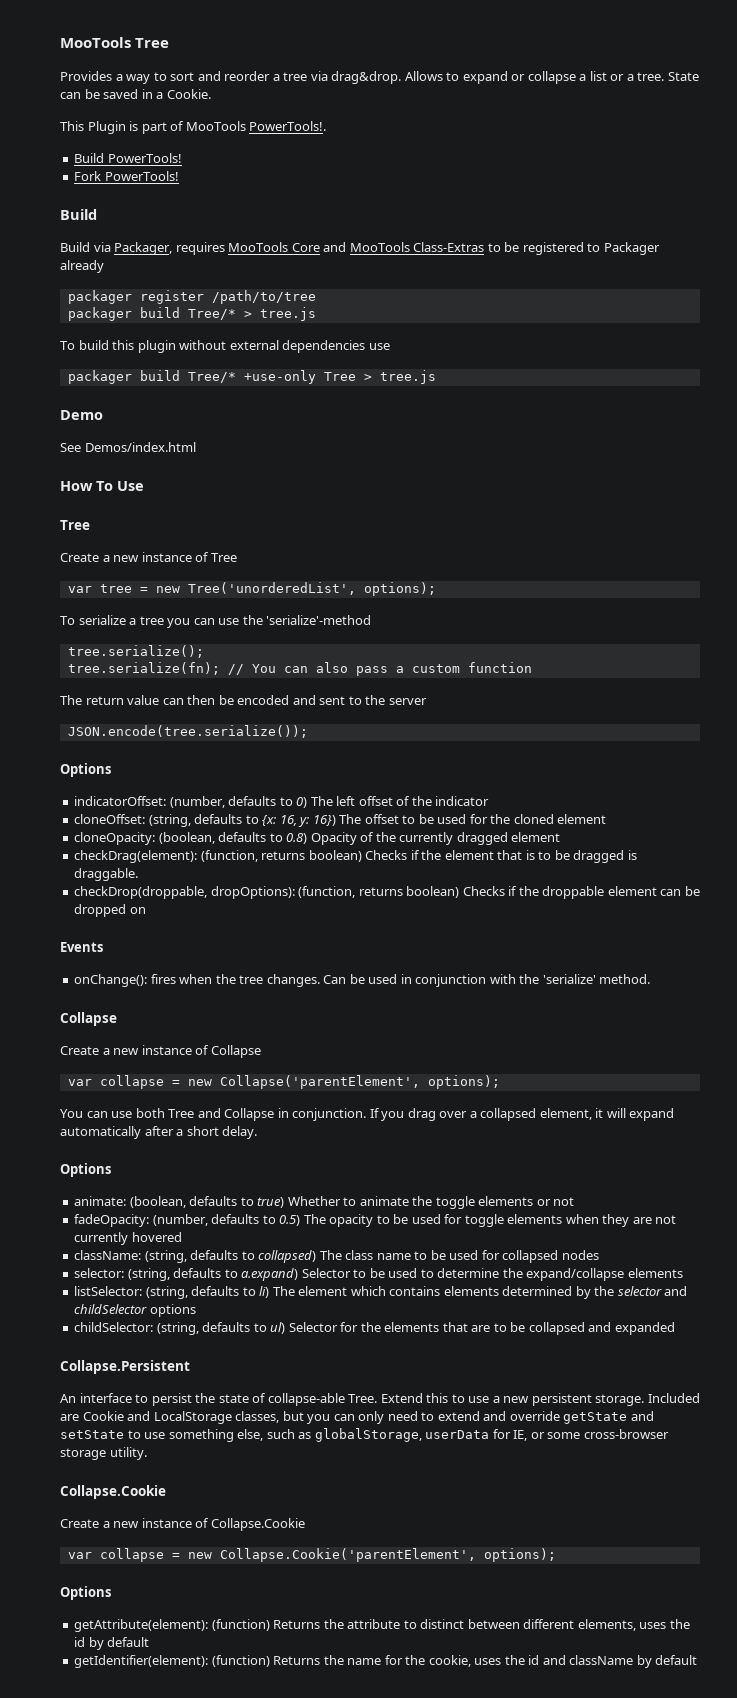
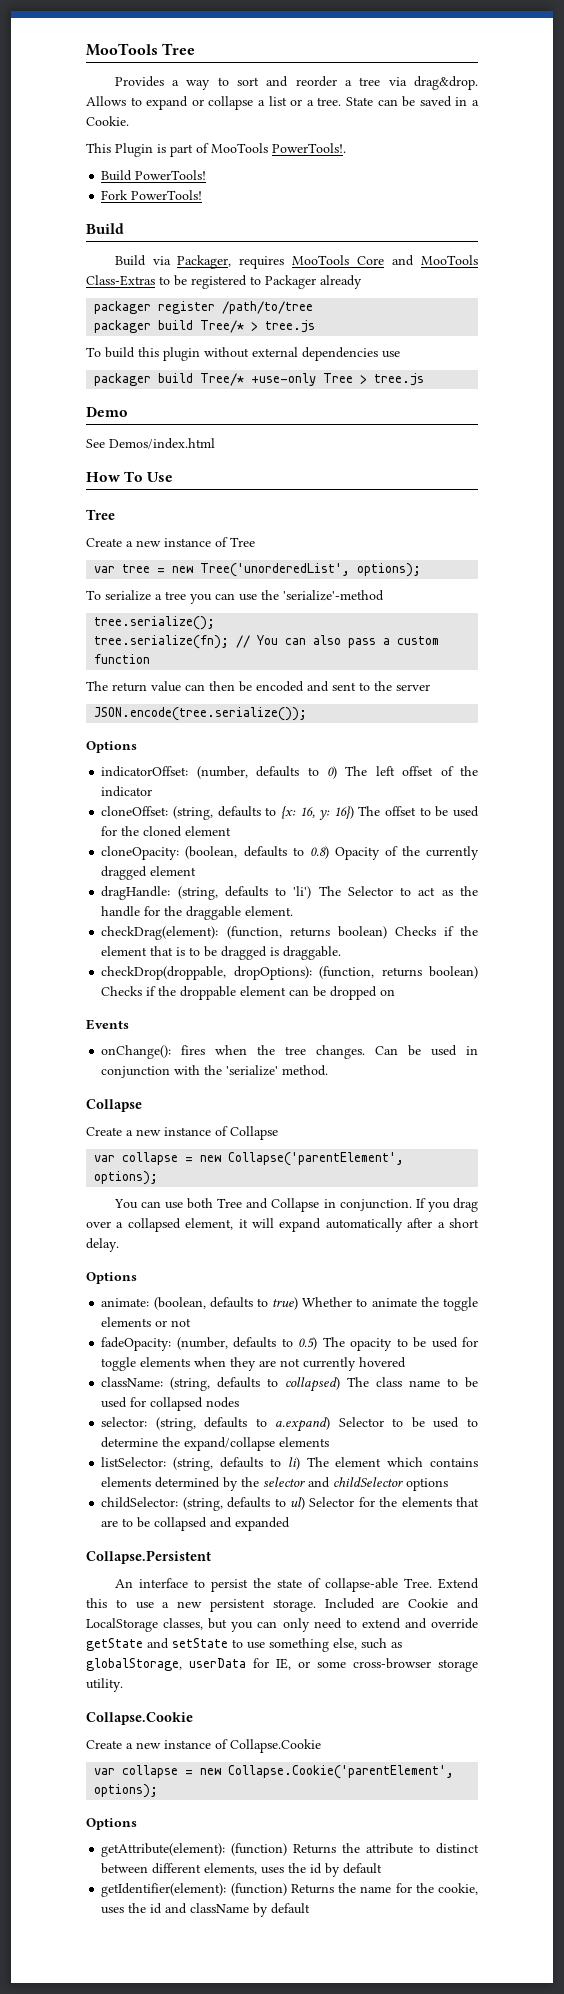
(561, 837) none -> [101,886,478,900] [101,906,294,920] // dragHandle: (string, defaults to 'li') The Selector to act as the handle for the draggable element.

